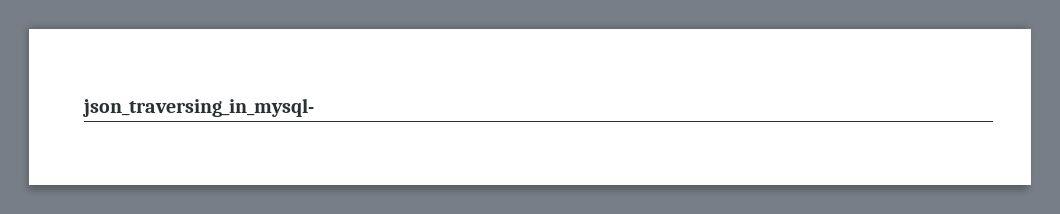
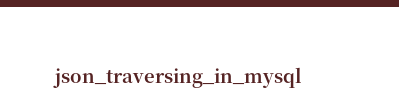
[82,98,314,117] json_traversing_in_mysql- -> [53,67,302,88] json_traversing_in_mysql

